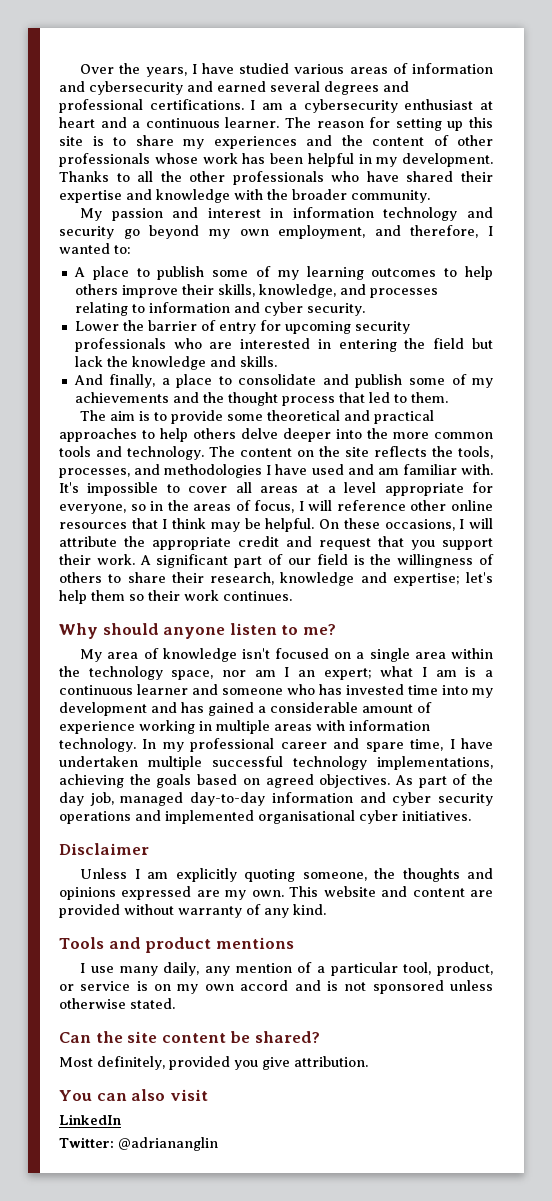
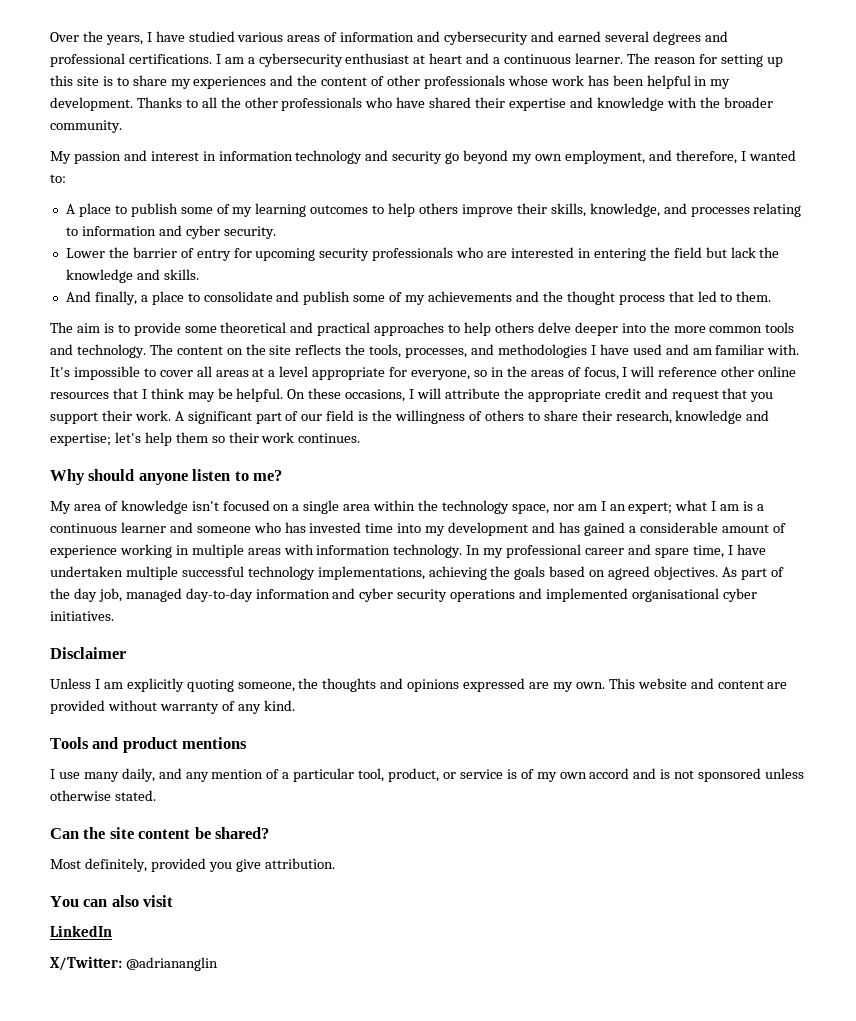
(200, 969) none -> [158,768,182,779] and
[154,984,172,991] on -> [520,769,534,779] of
[59,1137,114,1148] Twitter: -> [50,956,122,971] X/Twitter:

